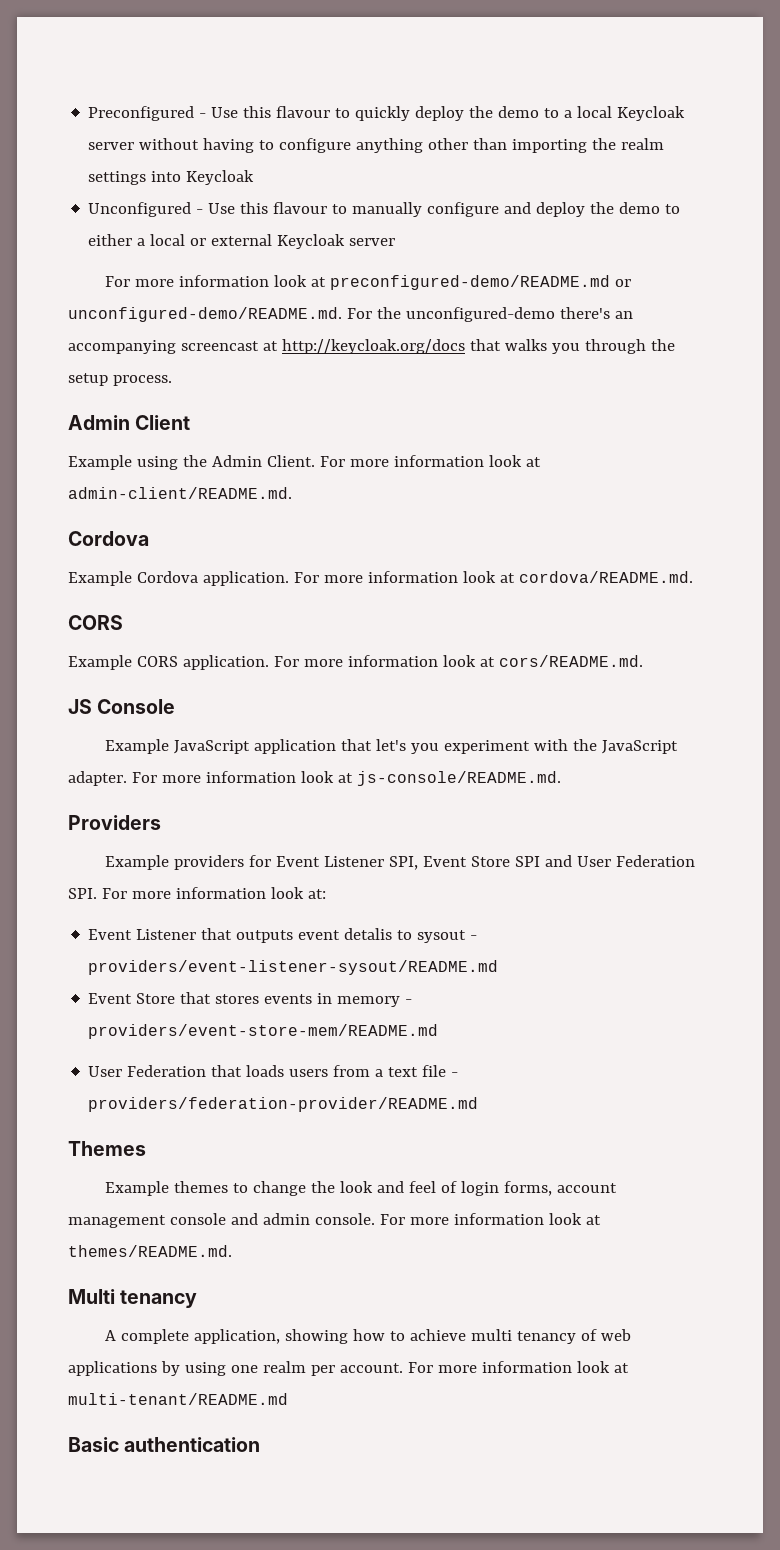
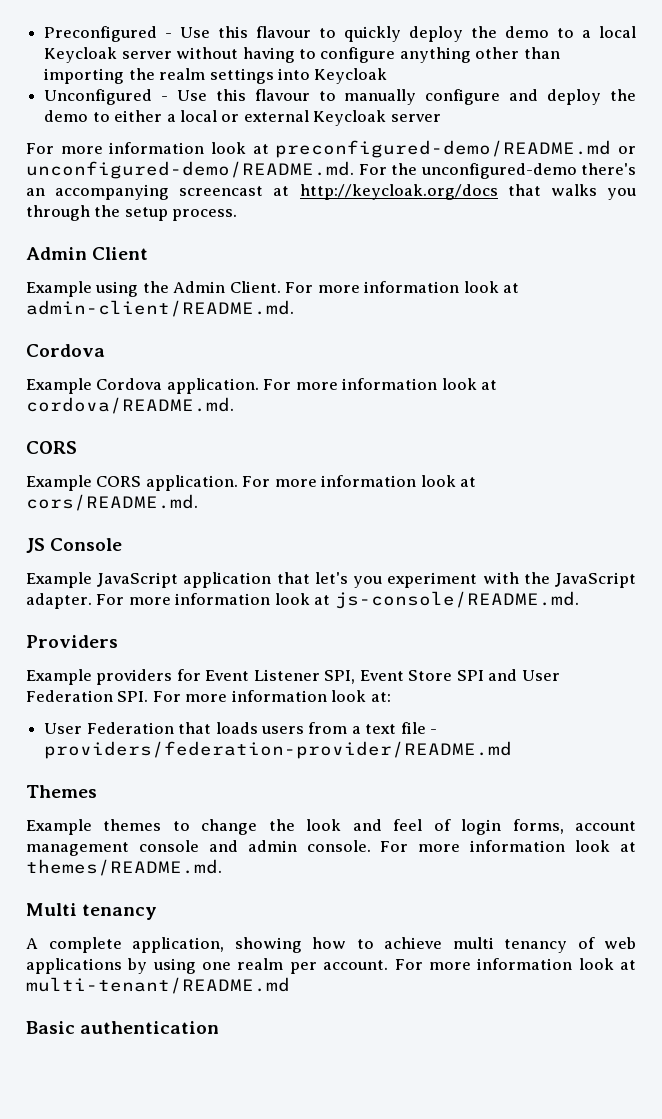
[88,928,478,943] [88,960,499,975] [88,992,413,1007] [88,1024,439,1039] // Event Listener that outputs event detalis to sysout - providers/event-listener-sysout/README.md // Event Store that stores events in memory - providers/event-store-mem/README.md -> (391, 697) none

